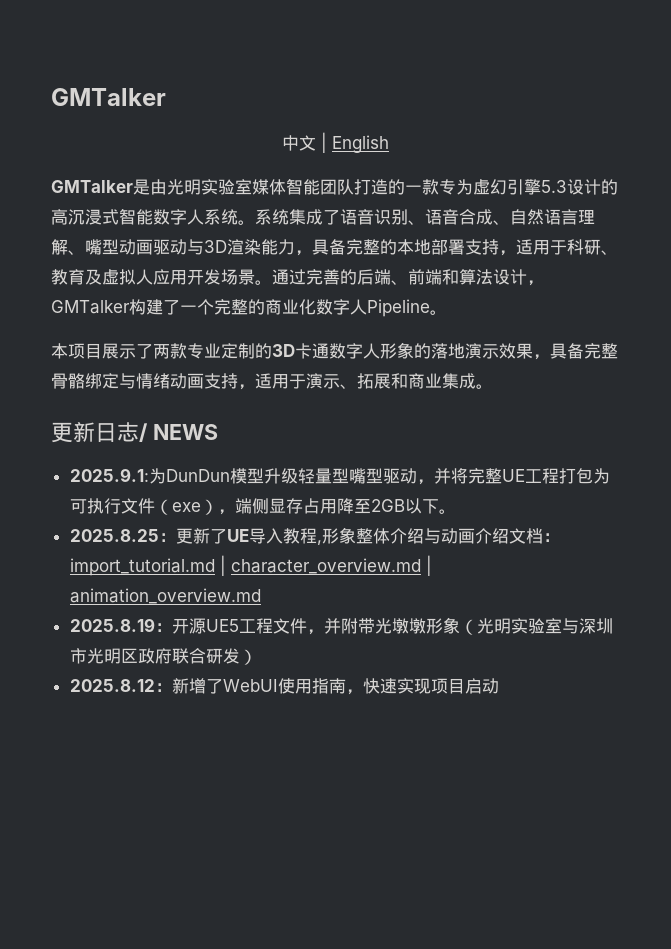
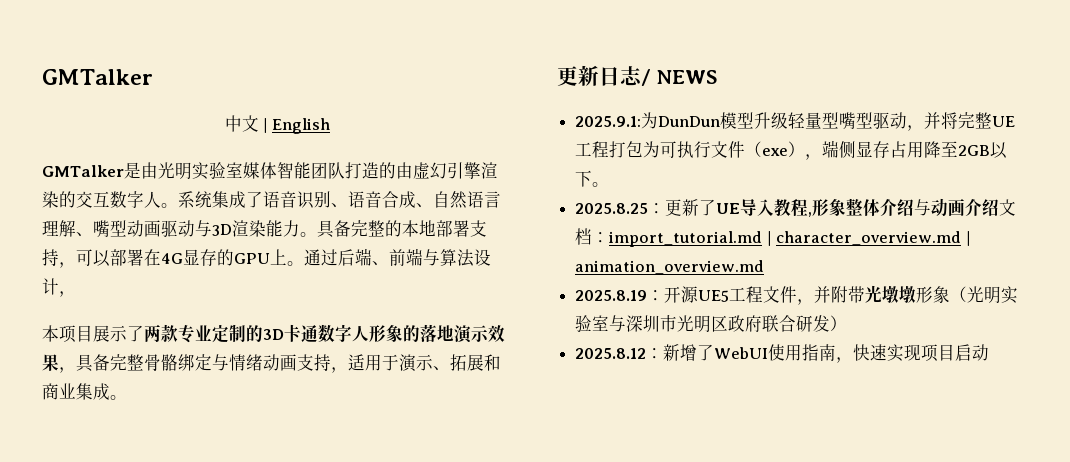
[405,179,618,195] [51,208,238,225] 一款专为虚幻引擎5.3设计的高沉浸式智能数字人系统 -> [395,162,498,179] [42,191,161,208] 由虚幻引擎渲染的交互数字人
[295,250,312,256] ， -> [300,232,317,237] 。
[516,239,618,255] [51,269,357,285] 适用于科研、教育及虚拟人应用开发场景。通过完善的 -> [76,249,338,267] 可以部署在4G显存的GPU上。通过
[442,269,459,285] 和 -> [423,249,440,266] 与
[51,299,447,317] GMTalker构建了一个完整的商业化数字人Pipeline。 -> (76, 294) none

